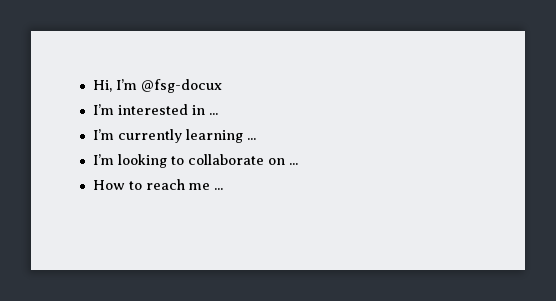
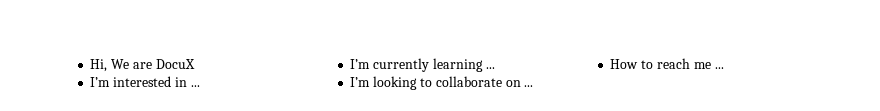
[115,79,222,93] I’m @fsg-docux -> [111,59,195,69] We are DocuX

